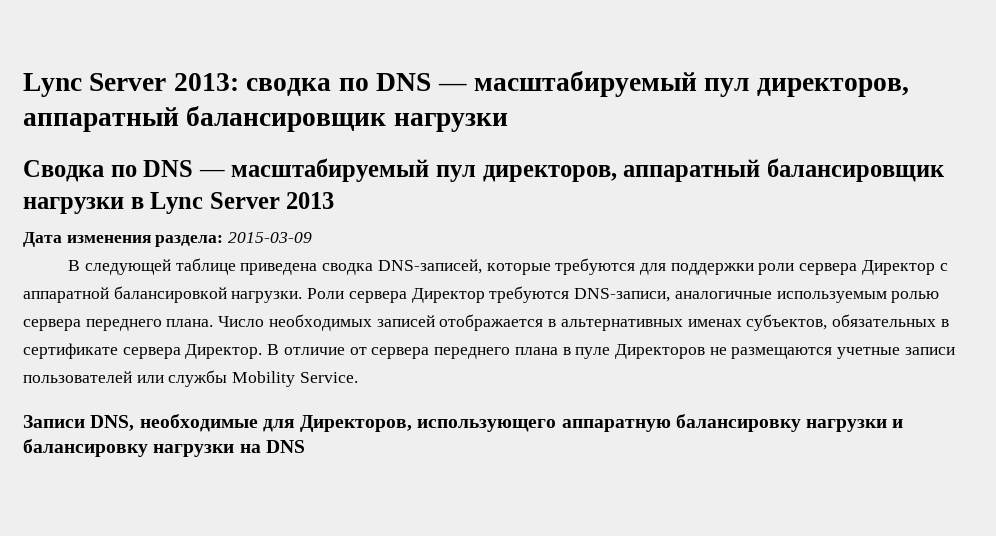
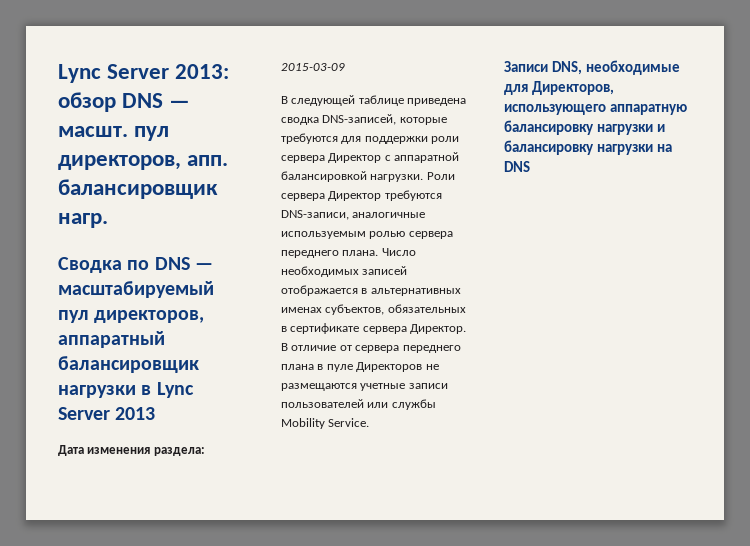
[246,71,909,97] [23,106,508,132] сводка по DNS — масштабируемый пул директоров, аппаратный балансировщик нагрузки -> [58,92,191,112] [58,126,170,141] [58,155,229,170] [58,179,218,199] [58,213,108,228] обзор DNS — масшт. пул директоров, апп. балансировщик нагр.

